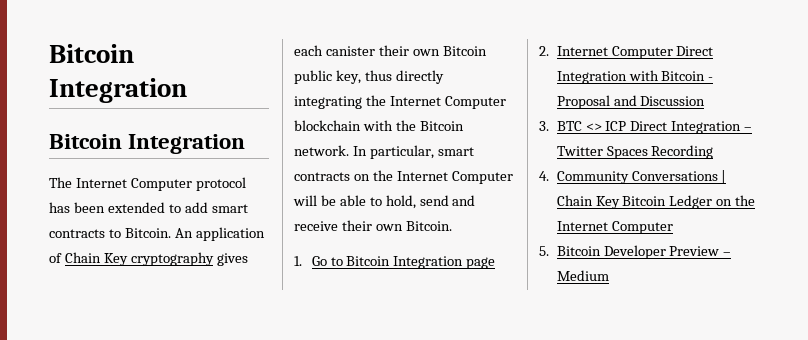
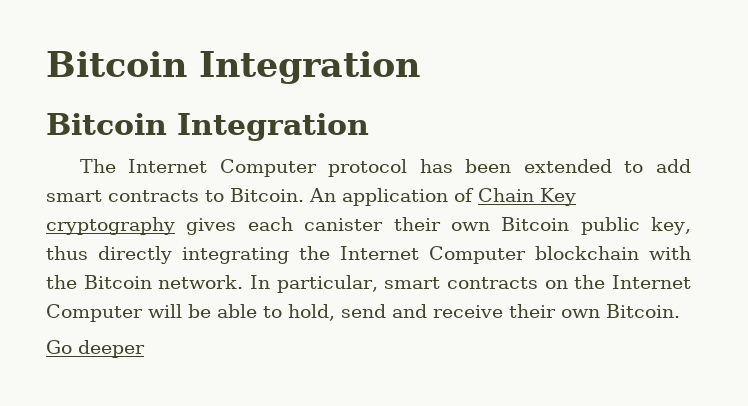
[294,256,496,269] [539,46,714,59] [556,70,714,84] [556,95,706,109] [539,121,753,134] [556,145,714,159] [539,170,727,184] [556,195,756,209] [556,221,673,234] [539,245,732,259] [556,270,609,281] 1. Go to Bitcoin Integration page // 2. Internet Computer Direct Integration with Bitcoin - Proposal and Discussion // 3. BTC <> ICP Direct Integration – Twitter Spaces Recording // 4. Community Conversations | Chain Key Bitcoin Ledger on the Internet Computer // 5. Bitcoin Developer Preview – Medium -> [46,340,145,358] Go deeper

